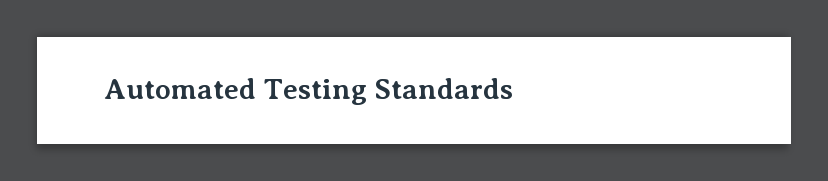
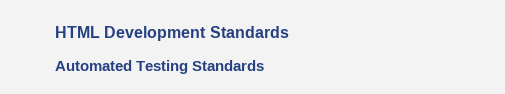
(104, 88) none -> [55,26,289,41] HTML Development Standards //

